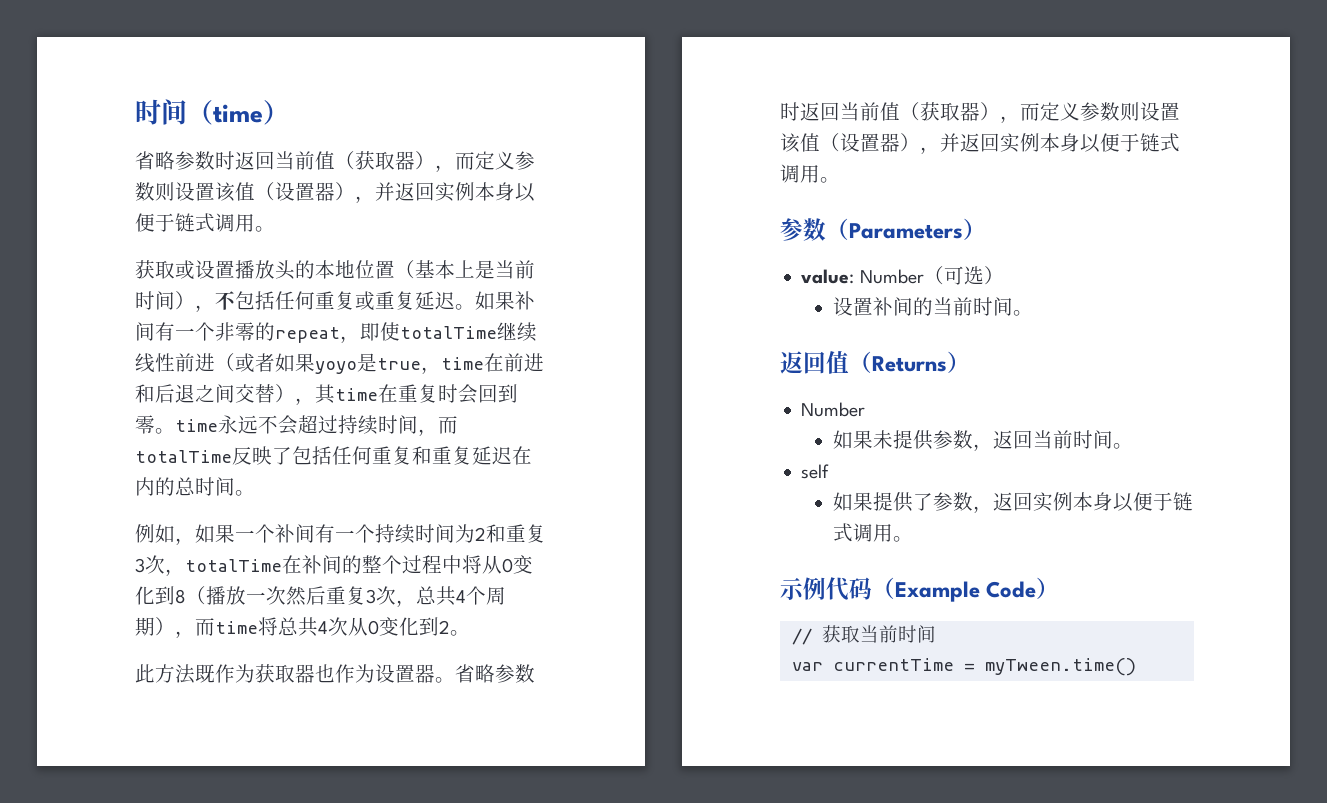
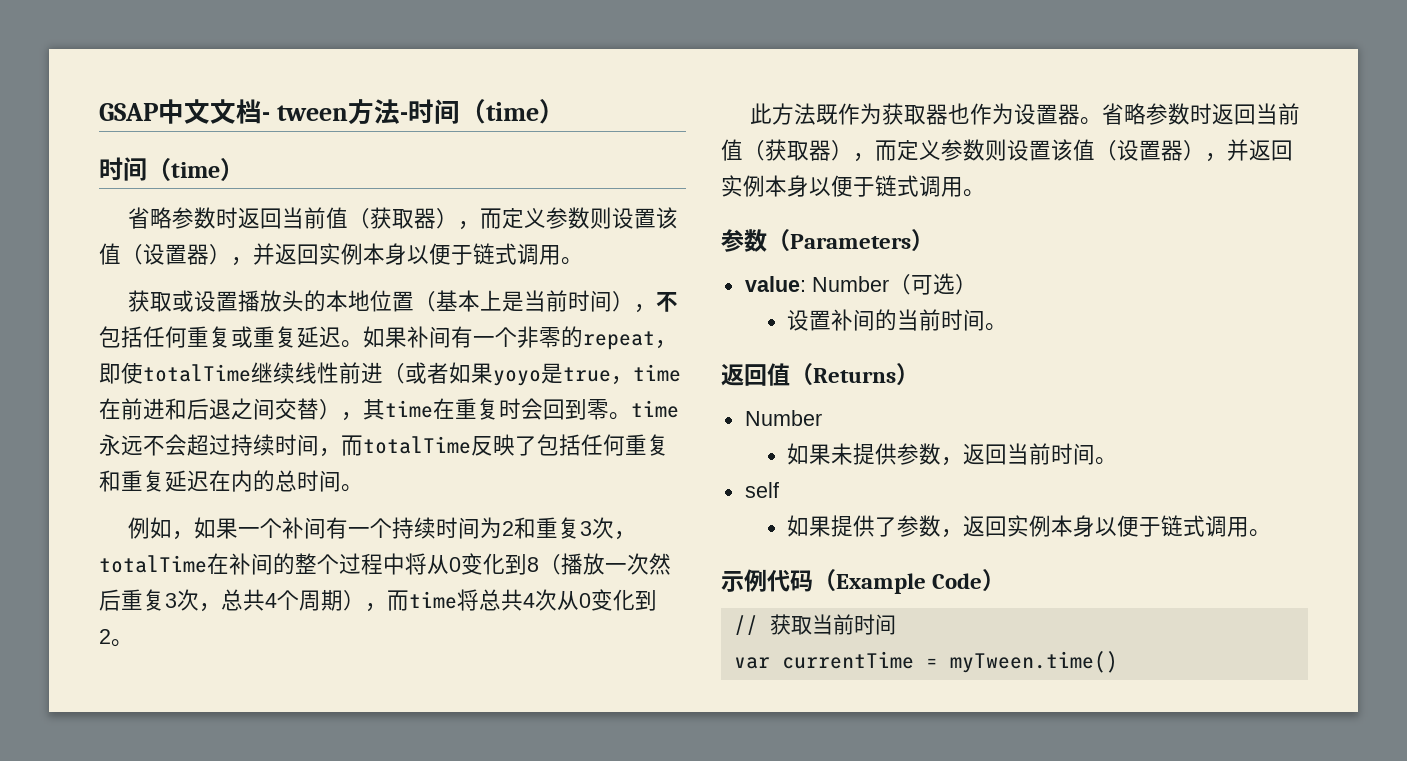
(135, 112) none -> [99,99,565,125] GSAP中文文档- tween方法-时间（time） //

